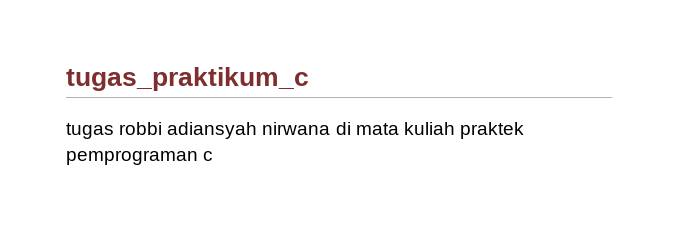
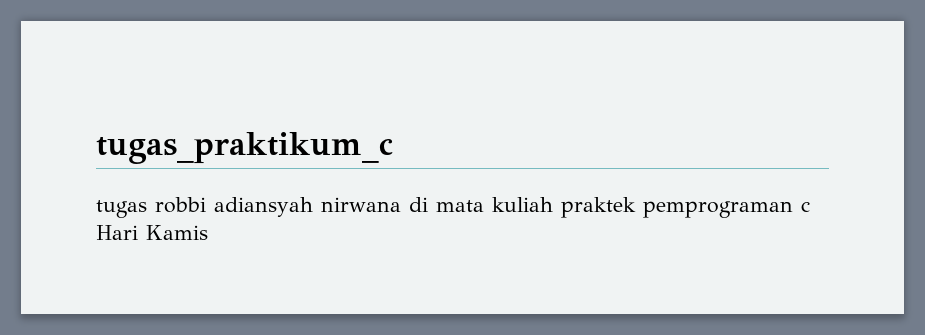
(214, 156) none -> [96,225,208,240] Hari Kamis

